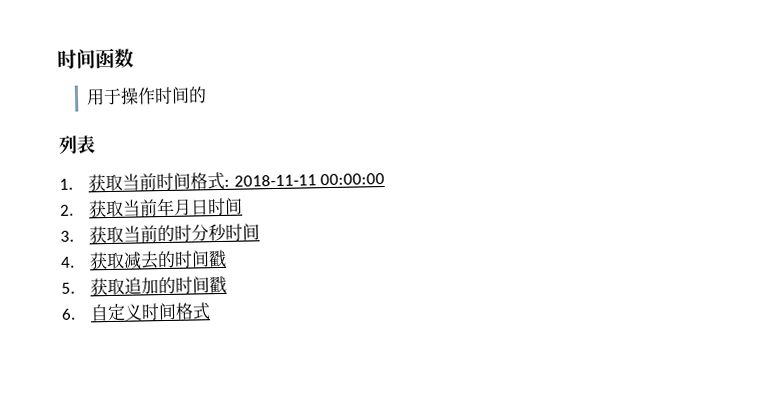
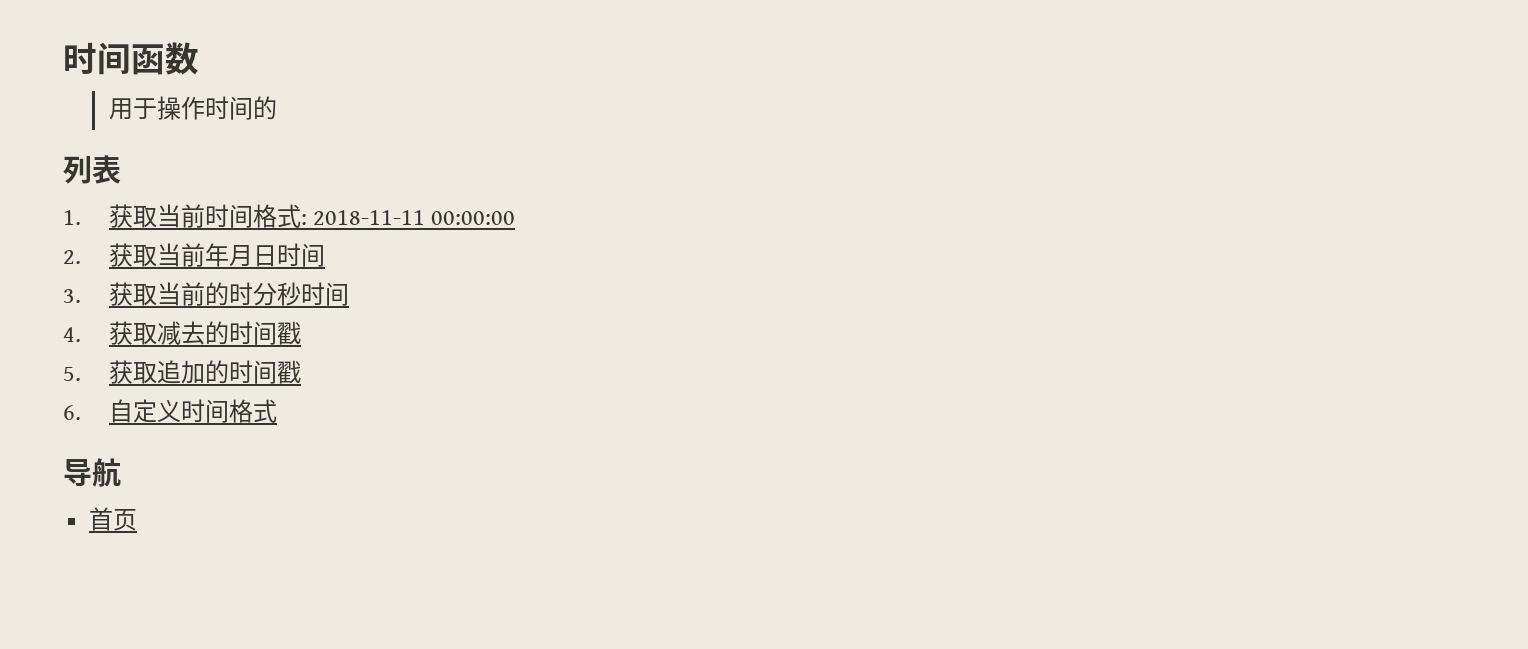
(212, 311) none -> [63,458,121,487] [89,507,138,531] // 导航 // 首页

